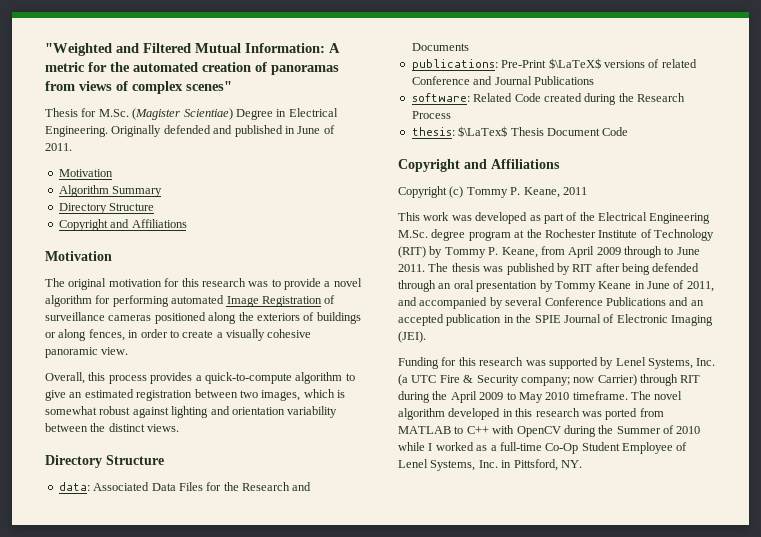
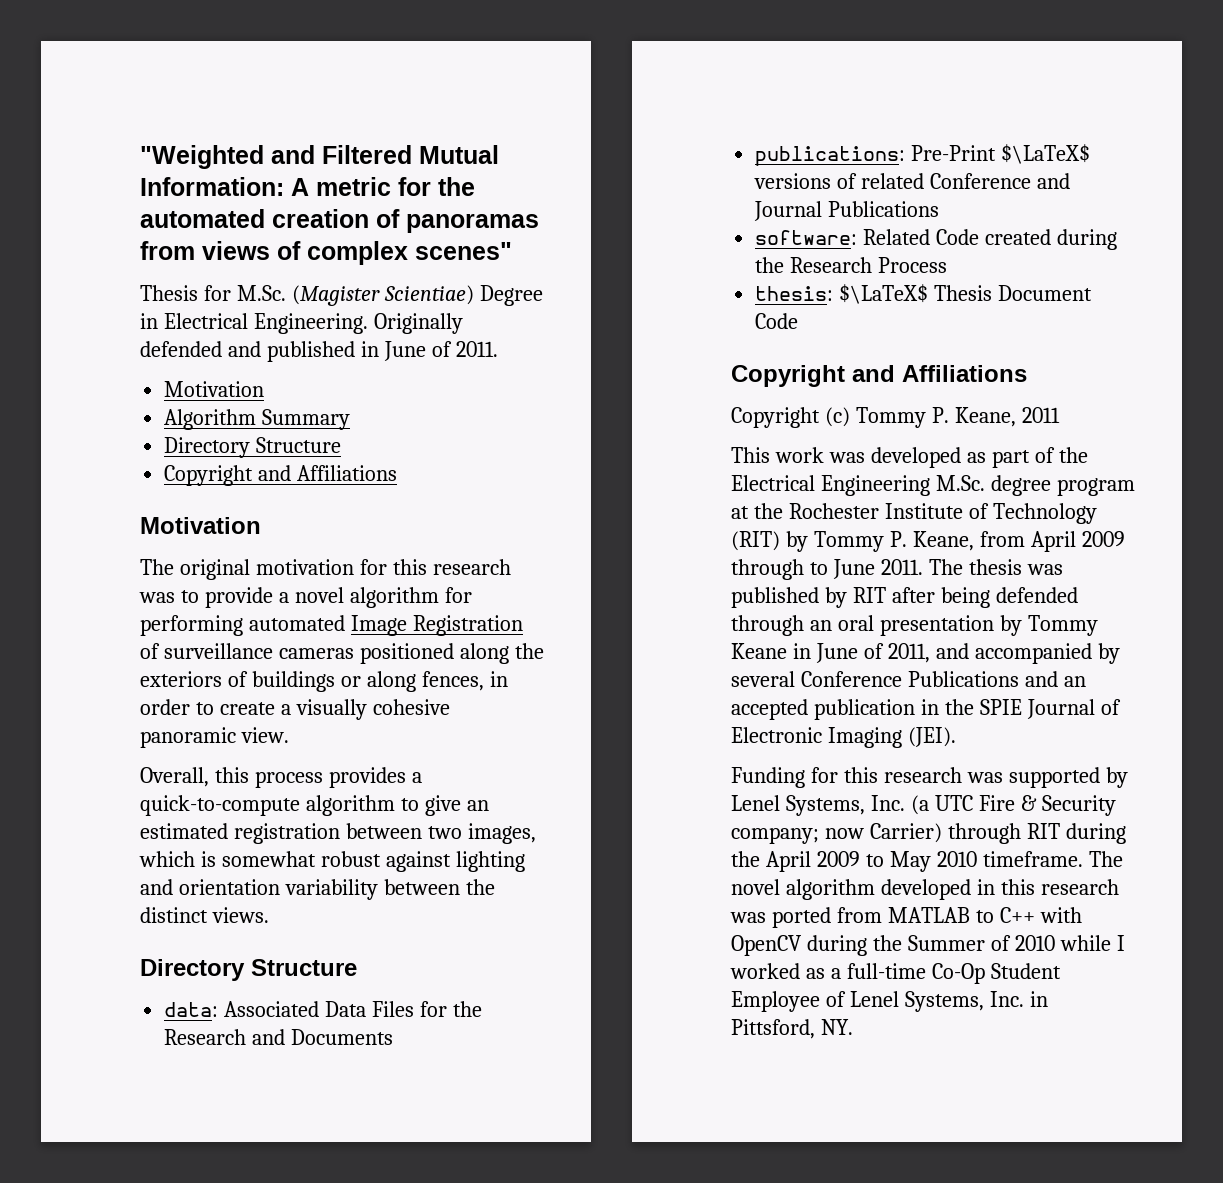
[458,126,508,137] $\LaTex$ -> [839,284,929,304] $\LaTeX$

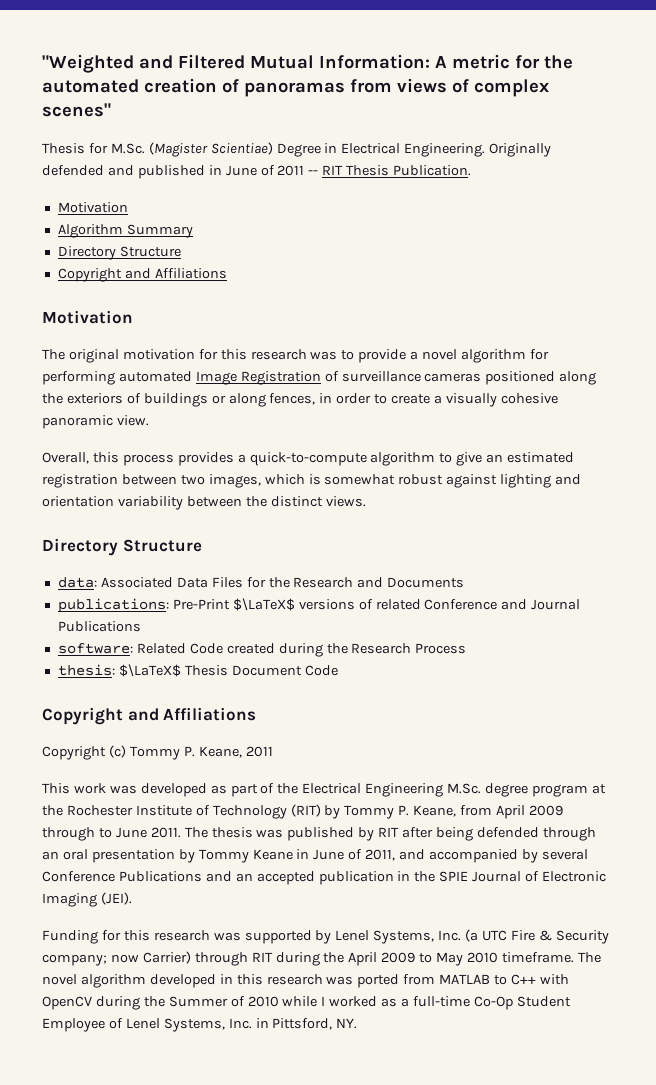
[455,341,498,357] 2011. -> [277,165,472,176] 2011 -- RIT Thesis Publication.

